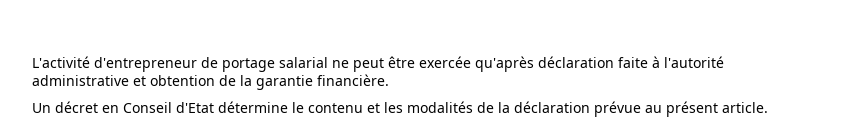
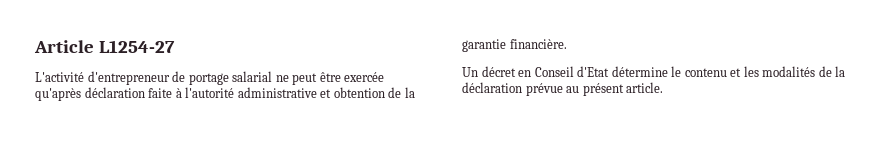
(32, 62) none -> [34,40,175,53] Article L1254-27 //

